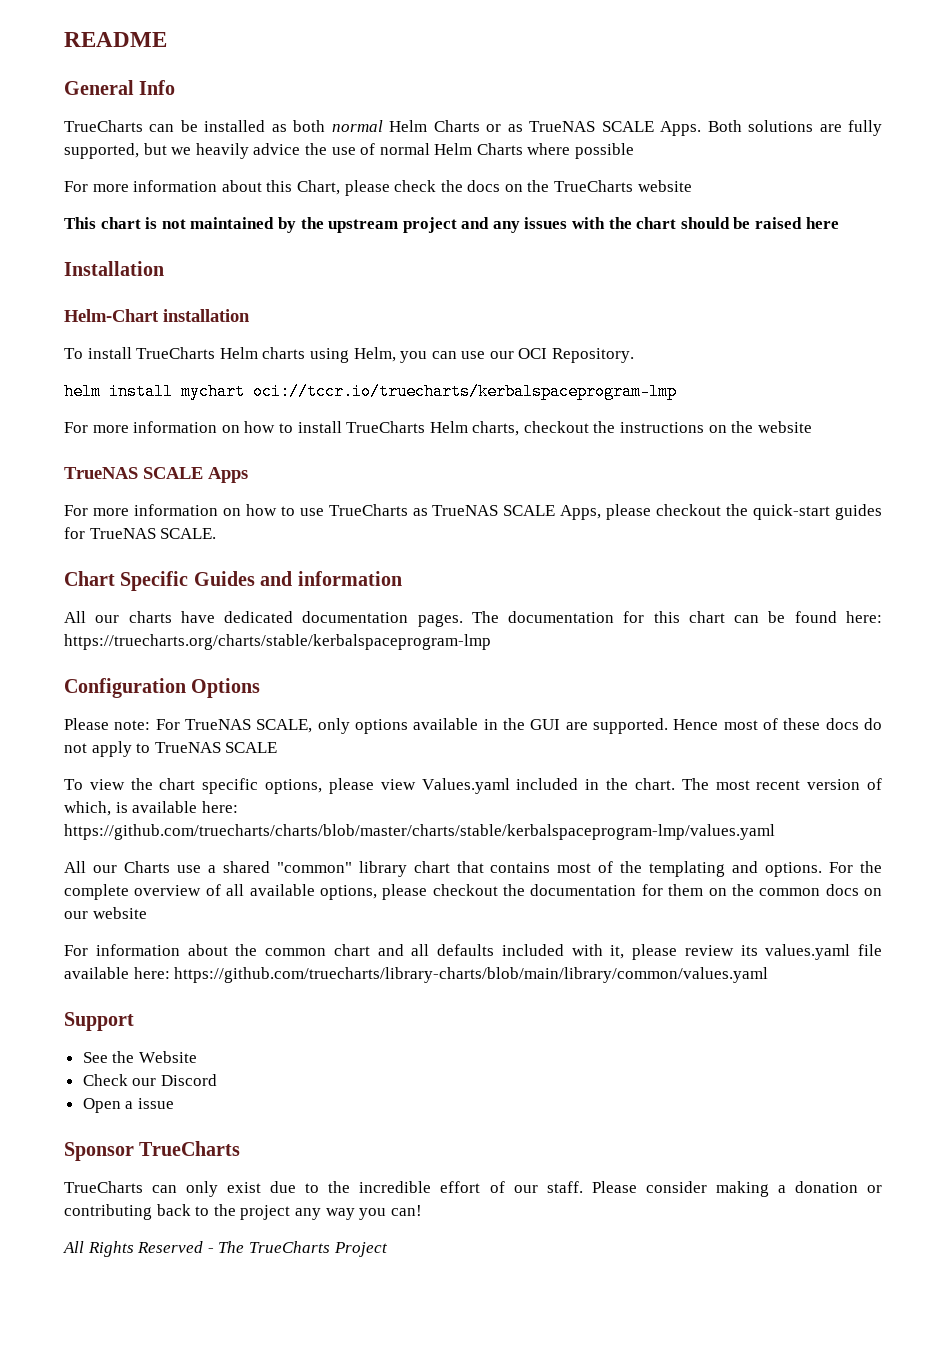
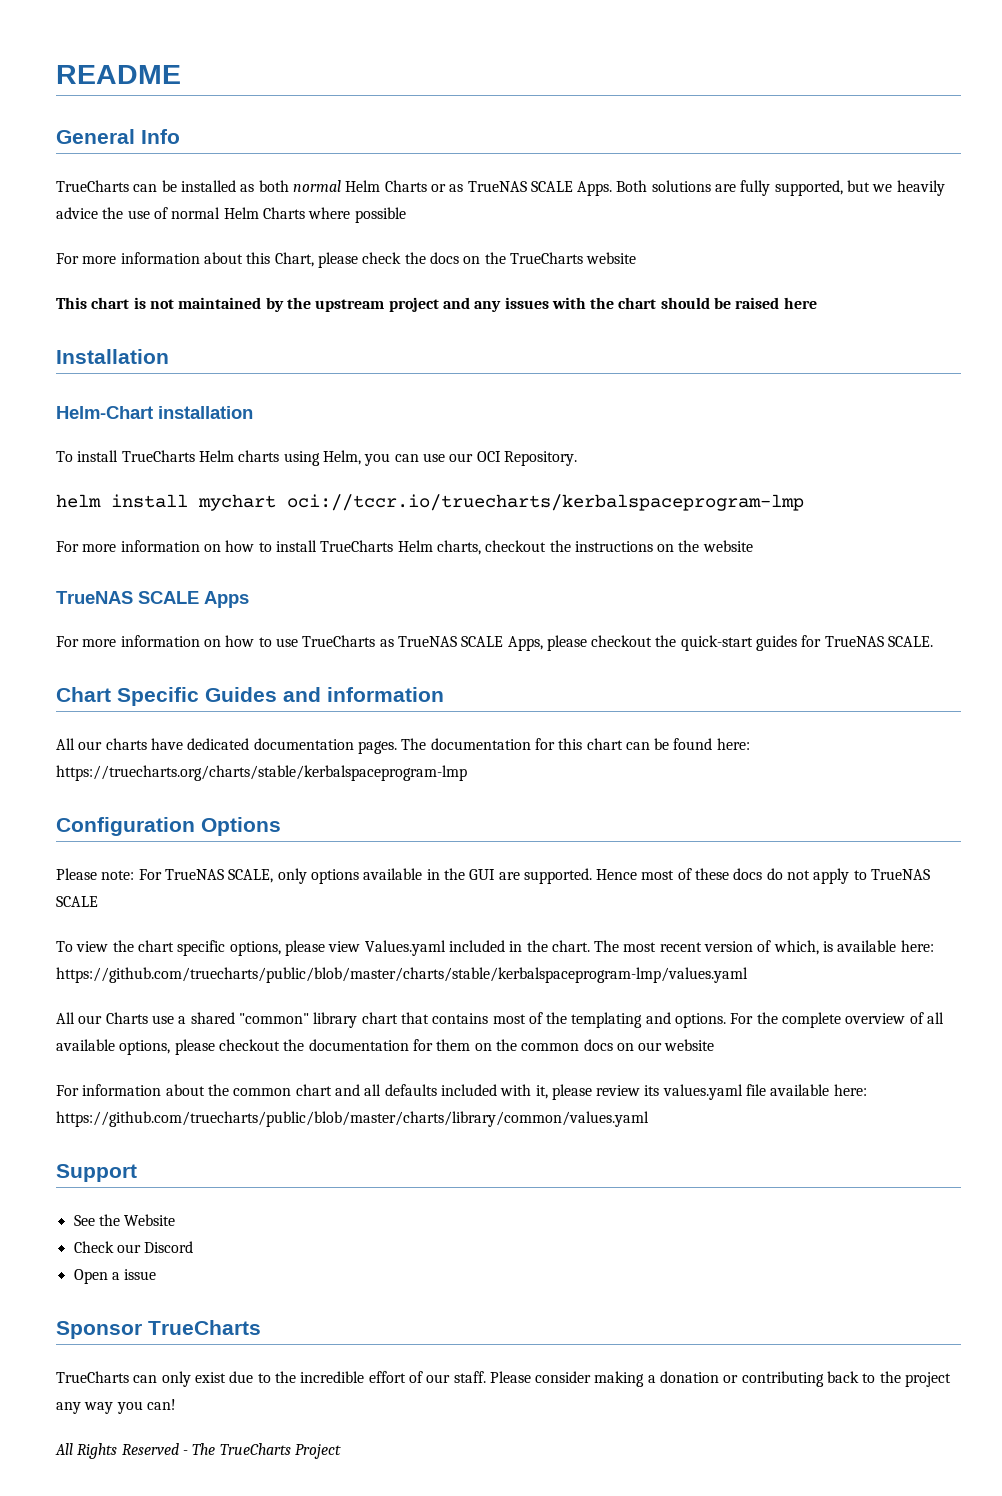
[64,824,775,840] https://github.com/truecharts/charts/blob/master/charts/stable/kerbalspaceprogram-lmp/values.yaml -> [56,967,748,983] https://github.com/truecharts/public/blob/master/charts/stable/kerbalspaceprogram-lmp/values.yaml
[174,967,769,983] https://github.com/truecharts/library-charts/blob/main/library/common/values.yaml -> [56,1111,649,1127] https://github.com/truecharts/public/blob/master/charts/library/common/values.yaml

